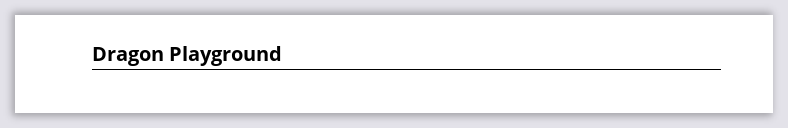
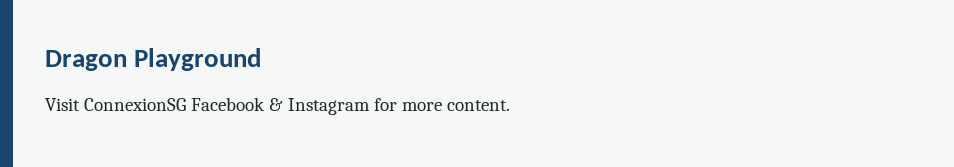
(283, 56) none -> [45,97,510,115] // Visit ConnexionSG Facebook & Instagram for more content.

